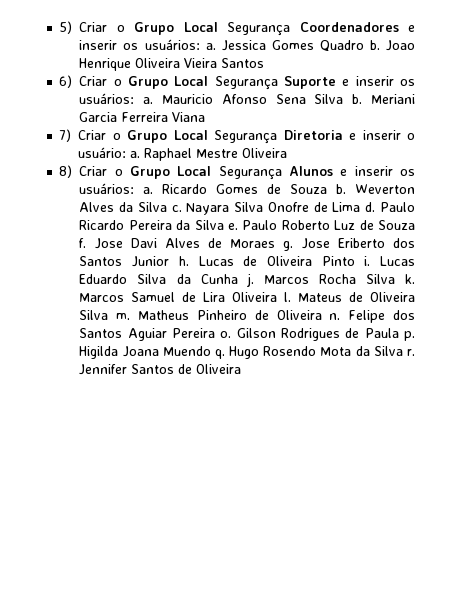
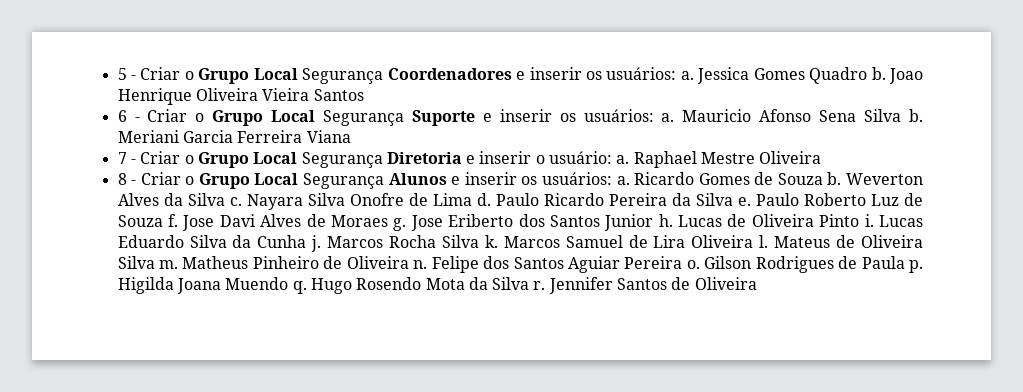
[59,21,73,34] 5) -> [117,68,137,80] 5 -
[59,75,73,88] 6) -> [117,110,140,122] 6 -
[59,129,72,142] 7) -> [117,152,136,164] 7 -
[59,165,73,178] 8) -> [117,173,137,185] 8 -

